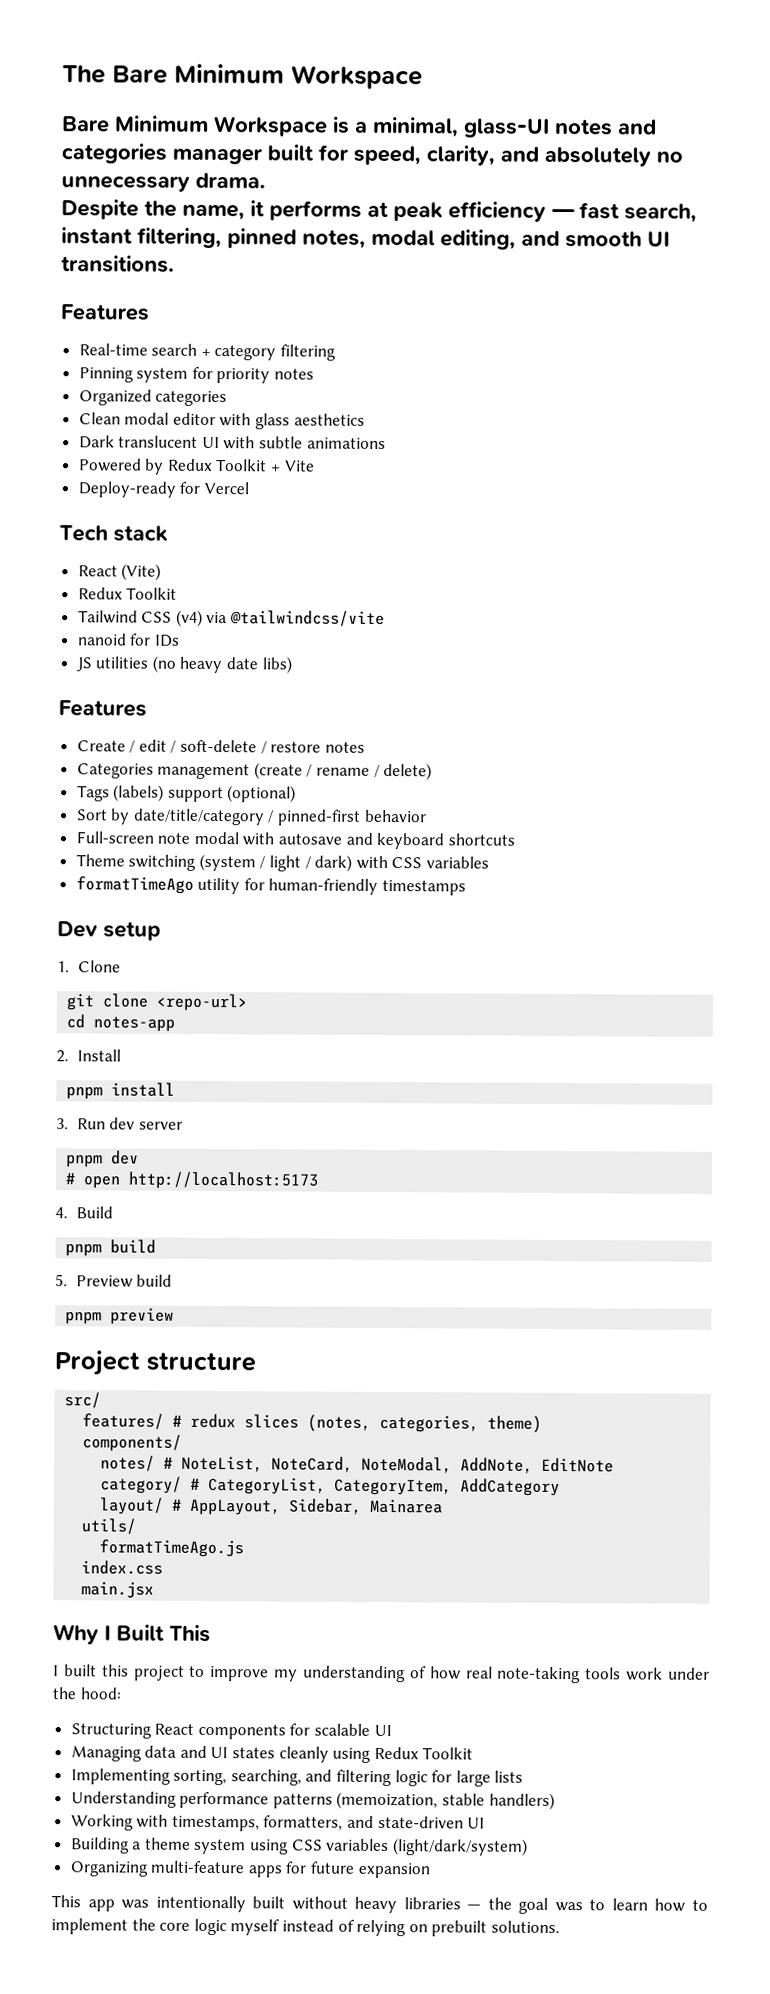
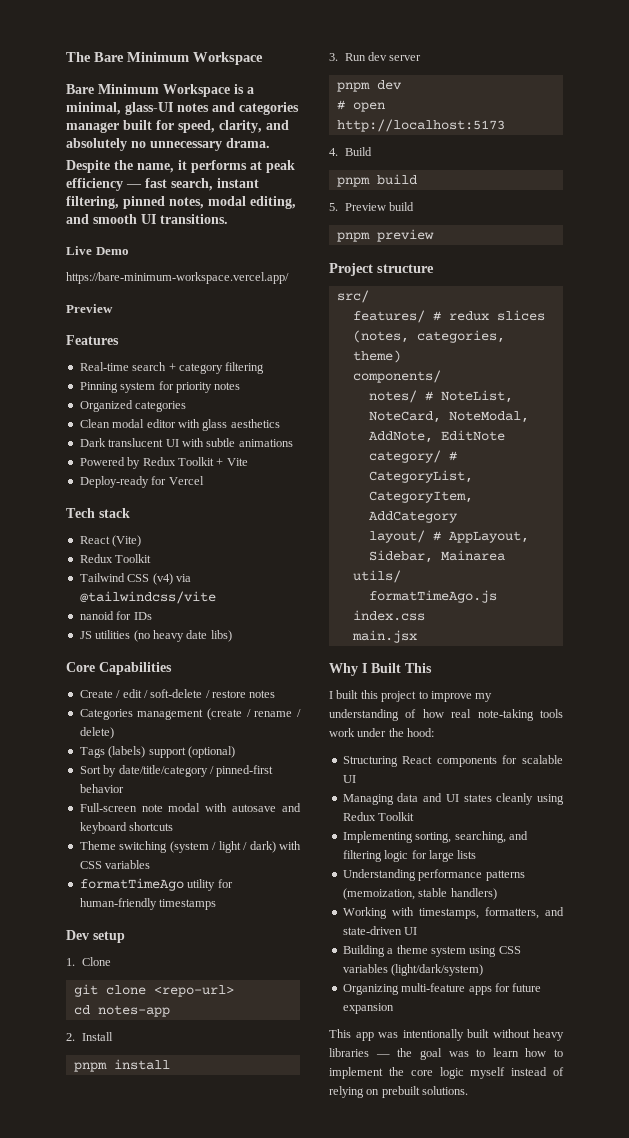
(175, 264) none -> [66,246,129,255] [66,272,289,284] [66,304,113,313] // Live Demo // https://bare-minimum-workspace.vercel.app/ // Preview
[58,700,147,717] Features -> [66,662,172,675] Core Capabilities

